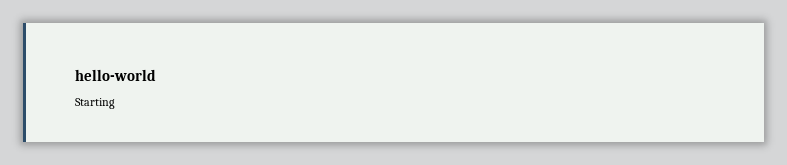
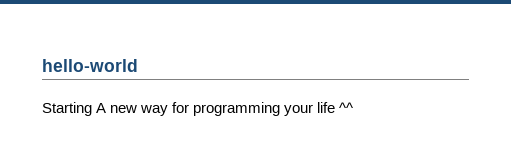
(115, 103) none -> [96,102,354,116] A new way for programming your life ^^

